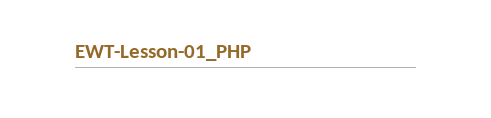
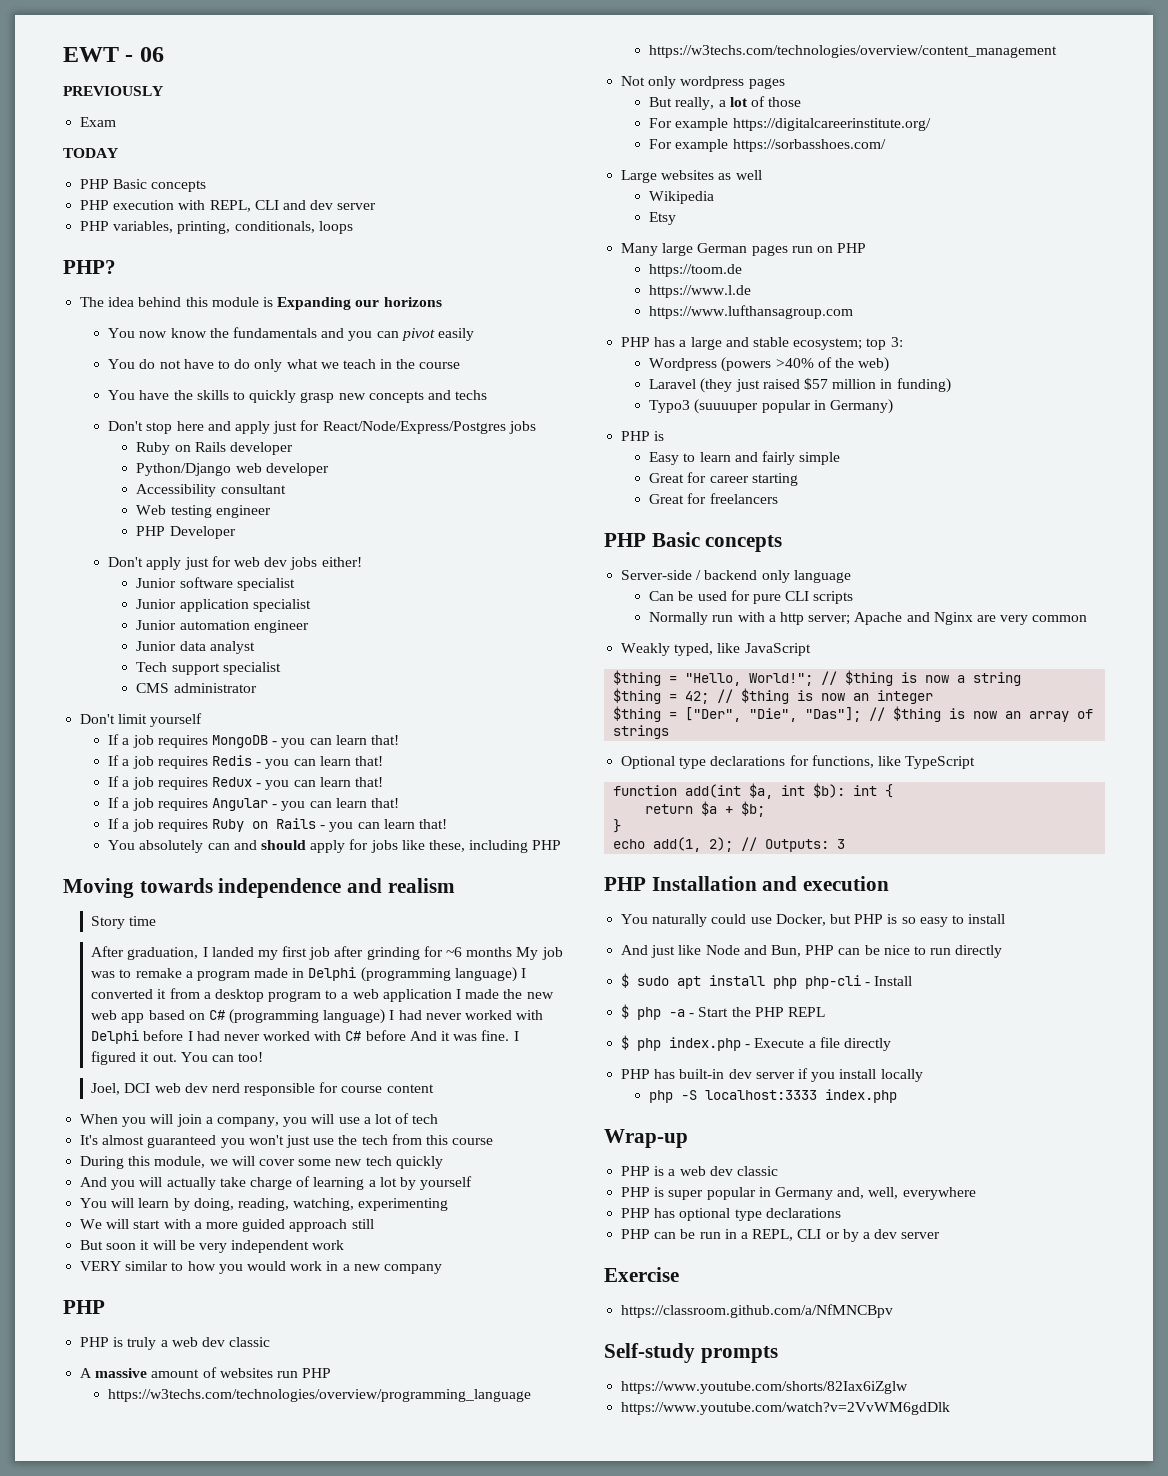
[75,45,251,61] EWT-Lesson-01_PHP -> [63,47,164,62] [63,86,163,96] [80,117,117,127] [63,148,118,158] [80,179,207,192] [80,200,377,212] [80,221,353,234] [63,260,116,274] [80,297,442,310] [108,327,474,341] [108,359,461,372] [108,390,488,403] [108,420,536,434] [136,442,293,455] [136,463,329,476] [136,484,286,497] [136,505,271,518] [136,526,236,539] [108,556,362,570] [136,577,295,591] [136,599,311,612] [136,620,309,633] [136,641,255,654] [136,662,281,675] [136,683,257,693] [80,713,203,727] [108,734,399,748] [108,755,383,769] [108,776,383,790] [108,797,399,811] [108,818,447,832] [108,839,562,853] [63,878,455,898] [91,916,157,929] [91,946,563,960] [91,967,527,982] [91,988,554,1002] [91,1009,544,1024] [91,1030,519,1044] [91,1051,264,1065] [91,1082,434,1096] [80,1113,439,1127] [80,1134,494,1148] [80,1156,443,1169] [80,1176,473,1190] [80,1198,449,1211] [80,1219,374,1232] [80,1240,345,1253] [80,1261,442,1274] [63,1300,105,1314] [80,1337,271,1350] [80,1367,332,1378] [108,1389,532,1402] [649,45,1058,58] [621,76,785,89] [649,96,802,110] [649,118,931,131] [649,139,886,152] [621,170,762,183] [649,191,715,204] [649,212,677,225] [621,243,867,256] [649,264,743,277] [649,285,752,298] [649,305,854,319] [621,337,903,350] [649,357,890,372] [649,378,951,393] [649,399,893,414] [621,431,665,441] [649,451,841,465] [649,472,798,486] [649,493,778,504] [604,532,783,552] [621,570,851,583] [649,590,854,604] [649,612,1088,625] [621,643,811,656] [613,670,1022,686] [613,688,934,704] [613,706,1094,722] [613,725,670,739] [621,755,976,769] [613,783,894,799] [645,801,766,817] [613,819,622,833] [613,837,846,852] [604,876,890,891] [621,914,1006,927] [621,945,1003,958] [621,973,913,989] [621,1004,825,1020] [621,1035,891,1051] [621,1068,923,1082] [649,1089,898,1103] [604,1129,688,1148] [621,1166,778,1176] [621,1187,976,1200] [621,1208,841,1221] [621,1229,941,1242] [604,1267,679,1282] [621,1304,894,1318] [604,1343,778,1363] [621,1381,909,1394] [621,1402,951,1415] EWT - 06 // PREVIOUSLY // Exam // TODAY // PHP Basic concepts // PHP execution with REPL, CLI and dev server // PHP variables, printing, conditionals, loops // PHP? // The idea behind this module is Expanding our horizons // You now know the fundamentals and you can pivot easily // You do not have to do only what we teach in the course // You have the skills to quickly grasp new concepts and techs // Don't stop here and apply just for React/Node/Express/Postgres jobs // Ruby on Rails developer // Python/Django web developer // Accessibility consultant // Web testing engineer // PHP Developer // Don't apply just for web dev jobs either! // Junior software specialist // Junior application specialist // Junior automation engineer // Junior data analyst // Tech support specialist // CMS administrator // Don't limit yourself // If a job requires MongoDB - you can learn that! // If a job requires Redis - you can learn that! // If a job requires Redux - you can learn that! // If a job requires Angular - you can learn that! // If a job requires Ruby on Rails - you can learn that! // You absolutely can and should apply for jobs like these, including PHP // Moving towards independence and realism // Story time // After graduation, I landed my first job after grinding for ~6 months My job was to remake a program made in Delphi (programming language) I converted it from a desktop program to a web application I made the new web app based on C# (programming language) I had never worked with Delphi before I had never worked with C# before And it was fine. I figured it out. You can too! // Joel, DCI web dev nerd responsible for course content // When you will join a company, you will use a lot of tech // It's almost guaranteed you won't just use the tech from this course // During this module, we will cover some new tech quickly // And you will actually take charge of learning a lot by yourself // You will learn by doing, reading, watching, experimenting // We will start with a more guided approach still // But soon it will be very independent work // VERY similar to how you would work in a new company // PHP // PHP is truly a web dev classic // A massive amount of websites run PHP // https://w3techs.com/technologies/overview/programming_language // https://w3techs.com/technologies/overview/content_management // Not only wordpress pages // But really, a lot of those // For example https://digitalcareerinstitute.org/ // For example https://sorbasshoes.com/ // Large websites as well // Wikipedia // Etsy // Many large German pages run on PHP // https://toom.de // https://www.l.de // https://www.lufthansagroup.com // PHP has a large and stable ecosystem; top 3: // Wordpress (powers >40% of the web) // Laravel (they just raised $57 million in funding) // Typo3 (suuuuper popular in Germany) // PHP is // Easy to learn and fairly simple // Great for career starting // Great for freelancers // PHP Basic concepts // Server-side / backend only language // Can be used for pure CLI scripts // Normally run with a http server; Apache and Nginx are very common // Weakly typed, like JavaScript // $thing = "Hello, World!"; // $thing is now a string // $thing = 42; // $thing is now an integer // $thing = ["Der", "Die", "Das"]; // $thing is now an array of strings // Optional type declarations for functions, like TypeScript // function add(int $a, int $b): int { // return $a + $b; // } // echo add(1, 2); // Outputs: 3 // PHP Installation and execution // You naturally could use Docker, but PHP is so easy to install // And just like Node and Bun, PHP can be nice to run directly // $ sudo apt install php php-cli - Install // $ php -a - Start the PHP REPL // $ php index.php - Execute a file directly // PHP has built-in dev server if you install locally // php -S localhost:3333 index.php // Wrap-up // PHP is a web dev classic // PHP is super popular in Germany and, well, everywhere // PHP has optional type declarations // PHP can be run in a REPL, CLI or by a dev server // Exercise // https://classroom.github.com/a/NfMNCBpv // Self-study prompts // https://www.youtube.com/shorts/82Iax6iZglw // https://www.youtube.com/watch?v=2VvWM6gdDlk

